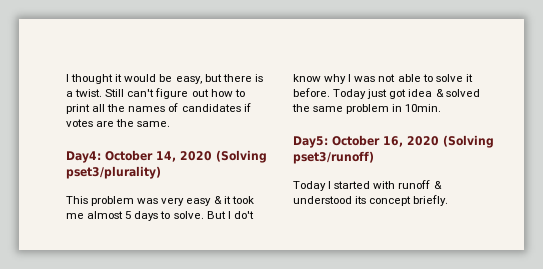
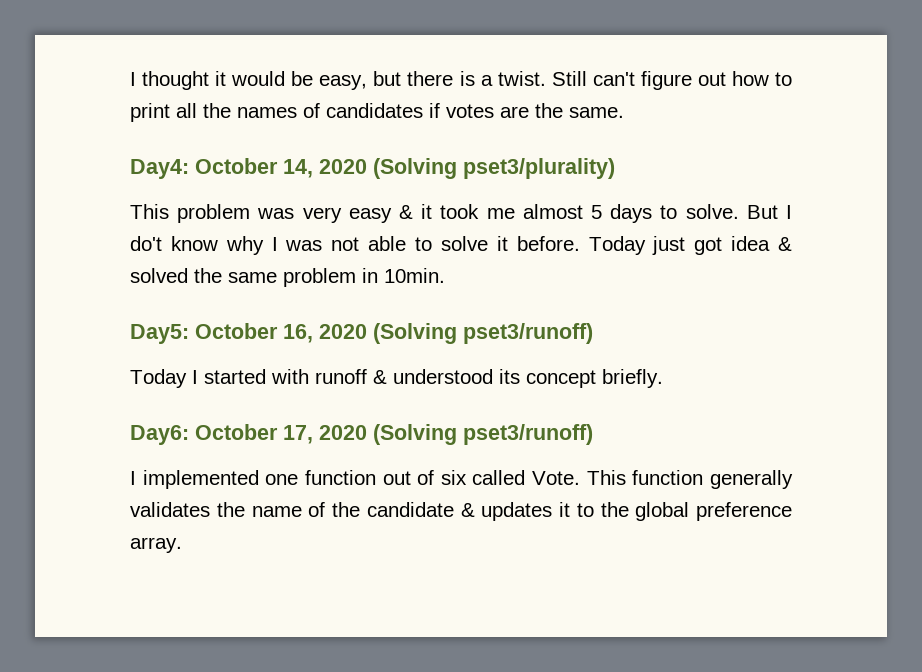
(449, 200) none -> [130,424,593,445] [130,470,793,489] [130,502,792,521] [130,537,182,553] // Day6: October 17, 2020 (Solving pset3/runoff) // I implemented one function out of six called Vote. This function generally validates the name of the candidate & updates it to the global preference array.

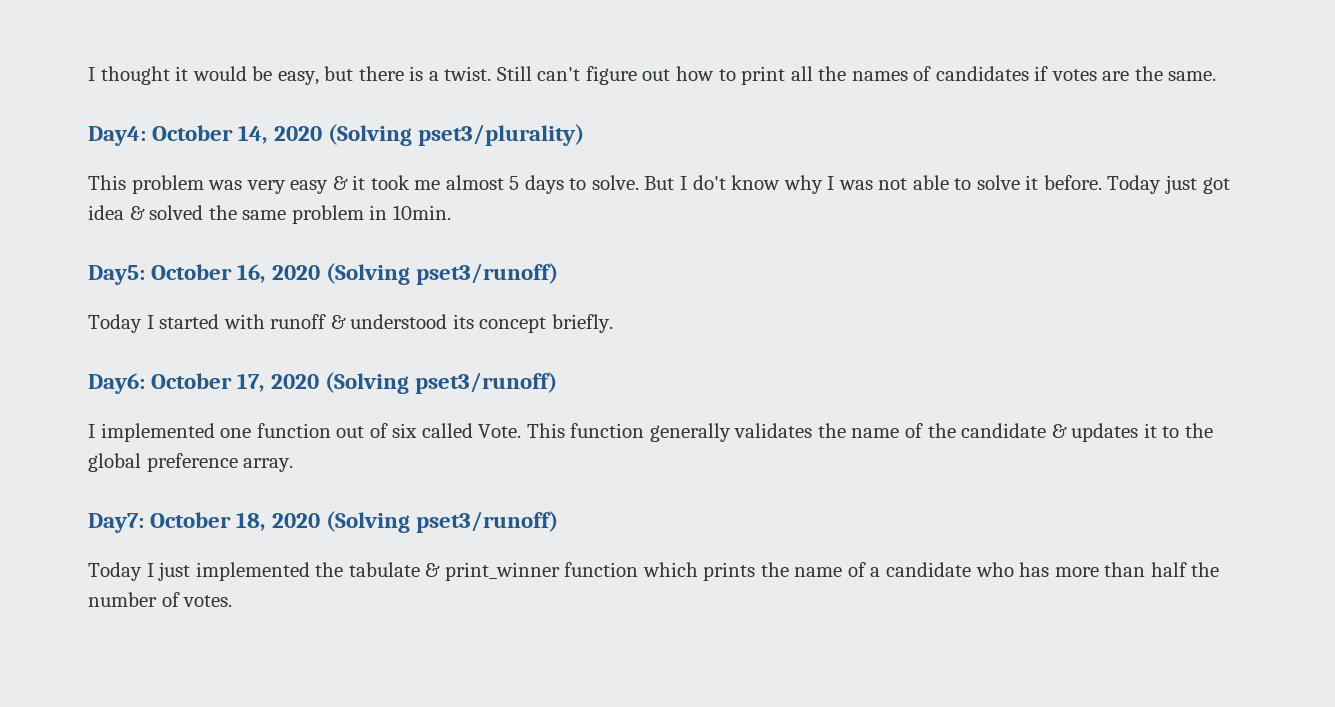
(182, 545) none -> [88,511,559,533] [88,562,1220,581] [88,592,233,607] // Day7: October 18, 2020 (Solving pset3/runoff) // Today I just implemented the tabulate & print_winner function which prints the name of a candidate who has more than half the number of votes.

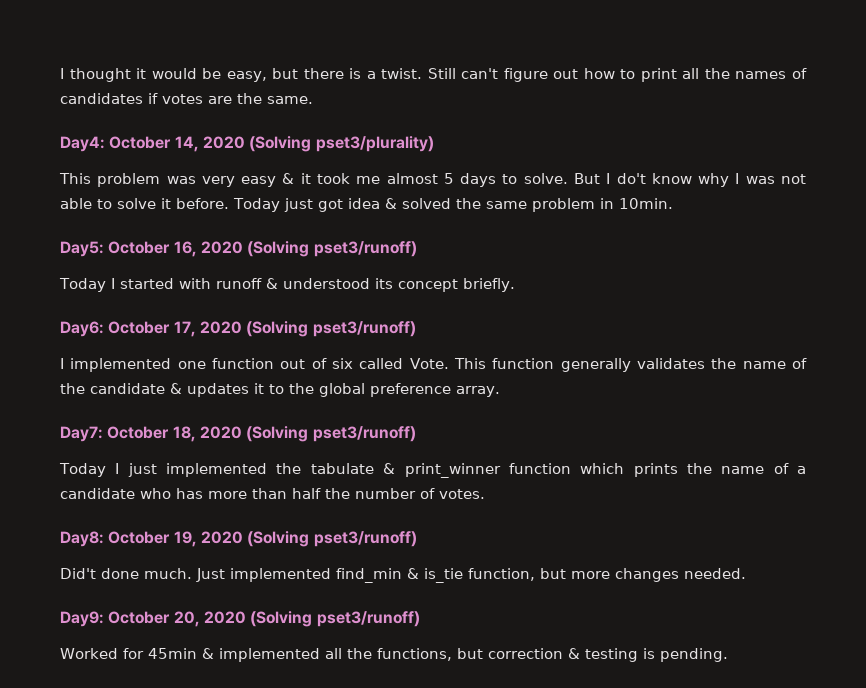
(233, 601) none -> [60,531,417,547] [60,568,746,583] [60,611,420,627] [60,648,728,662] // Day8: October 19, 2020 (Solving pset3/runoff) // Did't done much. Just implemented find_min & is_tie function, but more changes needed. // Day9: October 20, 2020 (Solving pset3/runoff) // Worked for 45min & implemented all the functions, but correction & testing is pending.

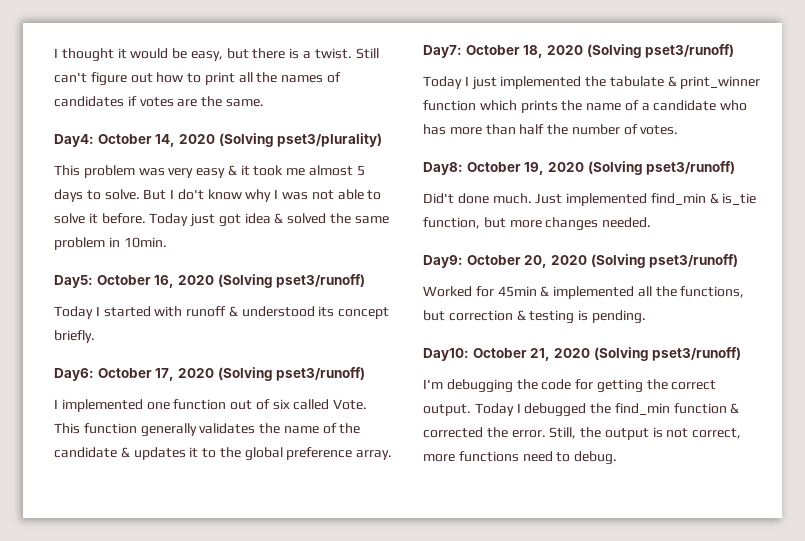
(728, 655) none -> [423,347,742,361] [423,379,717,393] [423,403,740,417] [423,427,742,440] [423,451,618,465] // Day10: October 21, 2020 (Solving pset3/runoff) // I'm debugging the code for getting the correct output. Today I debugged the find_min function & corrected the error. Still, the output is not correct, more functions need to debug.

